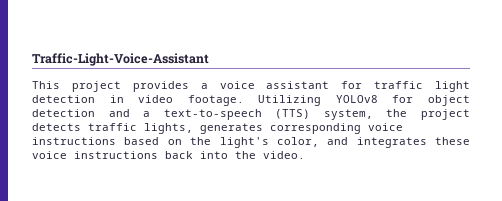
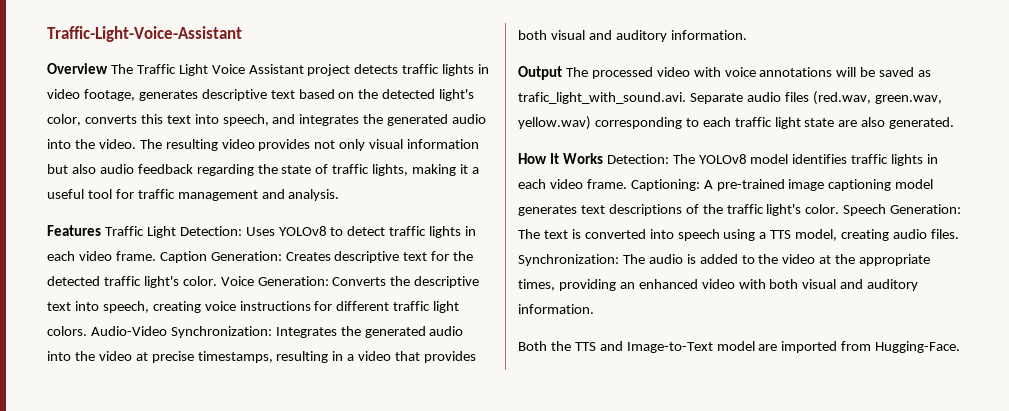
[32,81,470,92] [32,95,470,106] [32,109,470,120] [32,123,403,134] [32,137,116,145] This project provides a voice assistant for traffic light detection in video footage. Utilizing YOLOv8 for object detection and a text-to-speech (TTS) system, the project detects traffic lights, generates corresponding voice instructions -> [47,63,490,76] [47,89,295,101] Overview The Traffic Light Voice Assistant project detects traffic lights in video footage, generates descriptive text
(212, 141) none -> [382,89,436,99] detected
[327,137,470,148] [32,151,305,159] and integrates these voice instructions back into the video. -> [84,114,487,126] [47,139,480,151] [47,164,479,176] [47,189,340,201] [47,225,477,238] [47,251,474,263] [47,276,480,288] [47,301,460,313] [47,326,464,338] [47,351,477,363] [518,30,747,42] [518,66,932,80] [518,91,942,105] [518,116,955,130] [518,153,939,166] [518,179,934,191] [518,204,962,216] [518,229,959,241] [518,254,931,266] [518,279,919,291] [518,304,594,314] [518,341,961,353] converts this text into speech, and integrates the generated audio into the video. The resulting video provides not only visual information but also audio feedback regarding the state of traffic lights, making it a useful tool for traffic management and analysis. // Features Traffic Light Detection: Uses YOLOv8 to detect traffic lights in each video frame. Caption Generation: Creates descriptive text for the detected traffic light's color. Voice Generation: Converts the descriptive text into speech, creating voice instructions for different traffic light colors. Audio-Video Synchronization: Integrates the generated audio into the video at precise timestamps, resulting in a video that provides both visual and auditory information. // Output The processed video with voice annotations will be saved as trafic_light_with_sound.avi. Separate audio files (red.wav, green.wav, yellow.wav) corresponding to each traffic light state are also generated. // How It Works Detection: The YOLOv8 model identifies traffic lights in each video frame. Captioning: A pre-trained image captioning model generates text descriptions of the traffic light's color. Speech Generation: The text is converted into speech using a TTS model, creating audio files. Synchronization: The audio is added to the video at the appropriate times, providing an enhanced video with both visual and auditory information. // Both the TTS and Image-to-Text model are imported from Hugging-Face.

